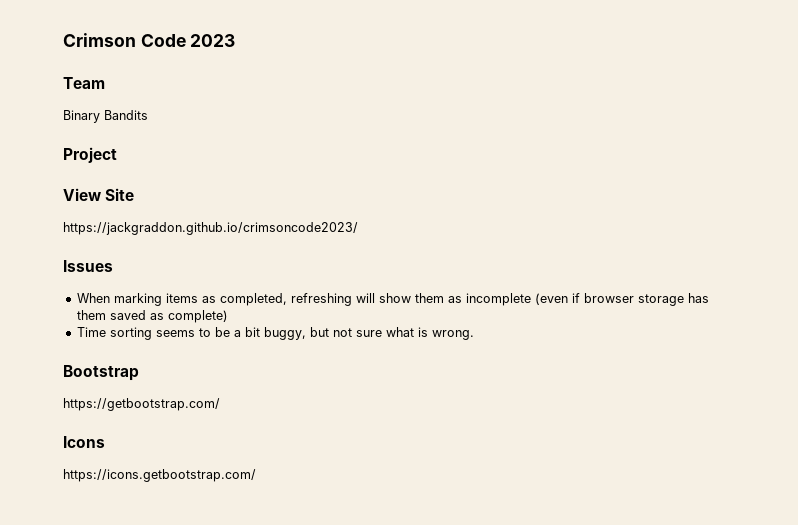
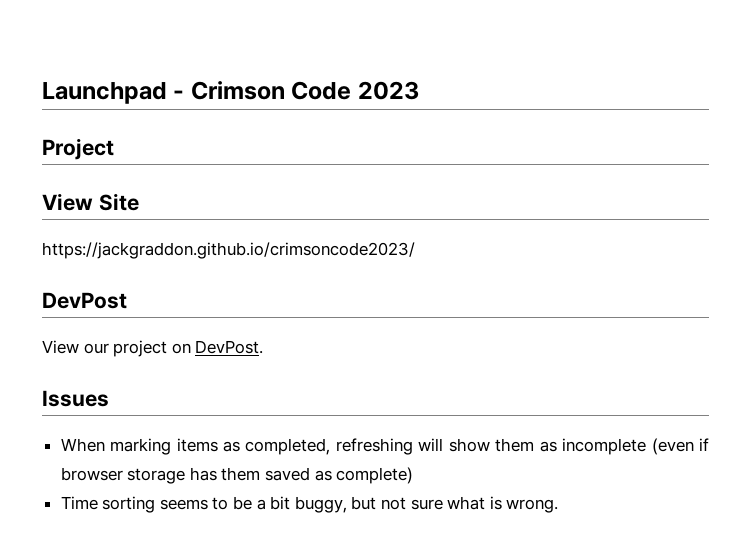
(63, 40) none -> [42,82,185,104] Launchpad -
[63,77,105,89] [63,110,148,123] // Team // Binary Bandits -> (419, 90) none
(358, 228) none -> [42,292,127,309] [42,340,264,357] // DevPost // View our project on DevPost.
[63,365,139,381] [63,398,220,411] [63,436,105,448] [63,469,256,482] // Bootstrap // https://getbootstrap.com/ // Icons // https://icons.getbootstrap.com/ -> (559, 506) none

